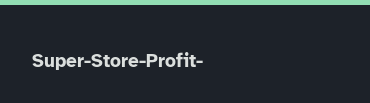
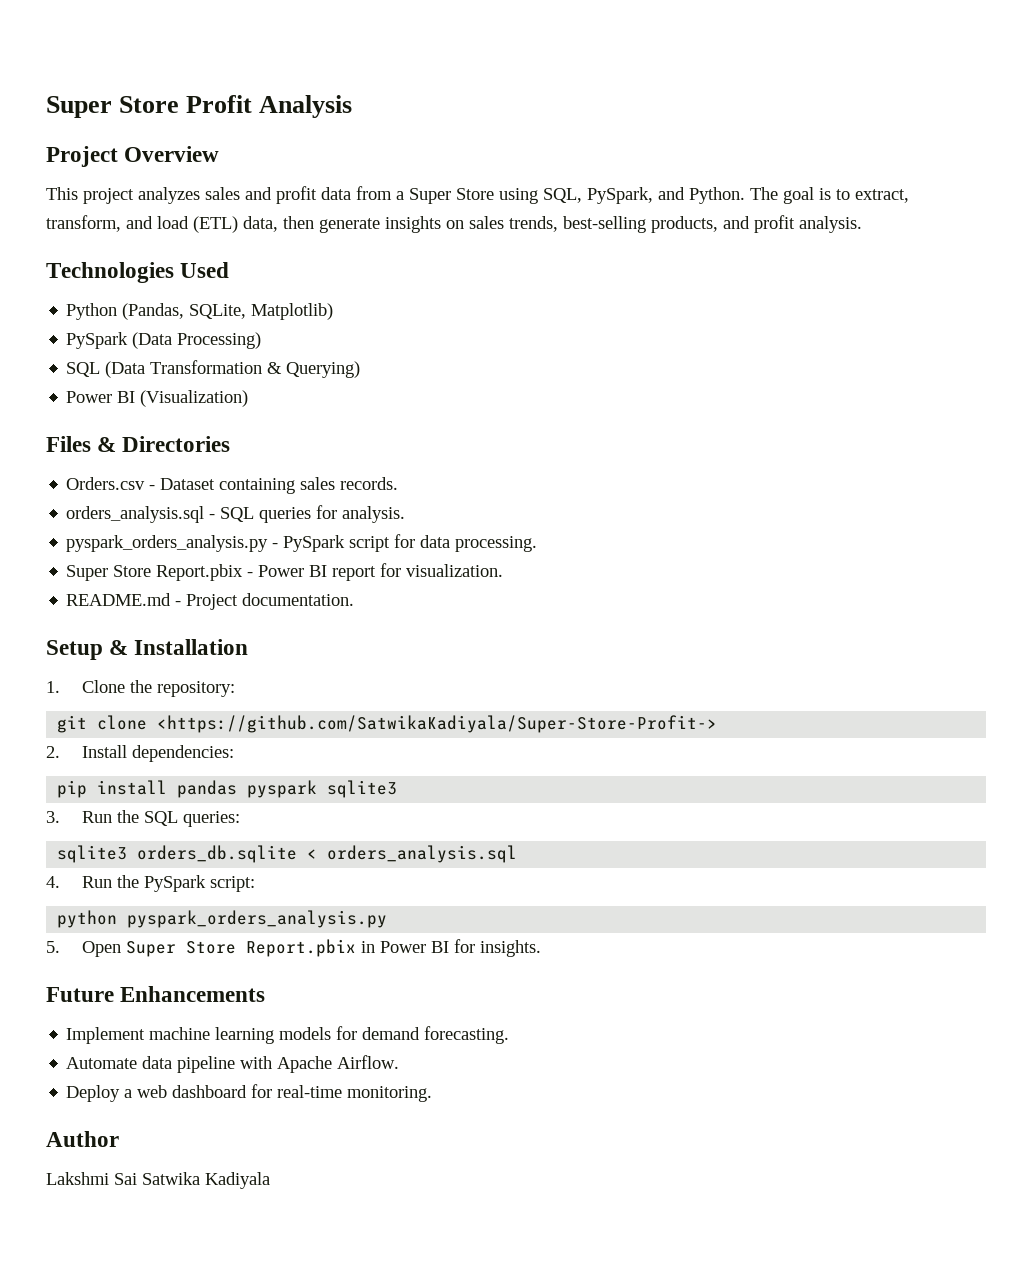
[32,52,203,70] Super-Store-Profit- -> [46,95,353,118] [46,146,220,167] [46,186,909,204] [46,215,862,233] [46,262,230,283] [66,303,334,320] [66,332,262,349] [66,360,361,378] [66,390,249,407] [46,436,231,452] [66,477,399,494] [66,505,406,523] [66,534,538,552] [66,563,504,581] [66,593,355,610] [46,639,249,660] [46,680,235,697] [57,715,718,733] [46,745,234,762] [57,780,398,798] [46,810,240,827] [57,845,518,863] [46,875,255,892] [57,910,388,928] [46,939,541,957] [46,986,266,1002] [66,1026,510,1044] [66,1055,400,1073] [66,1084,433,1102] [46,1131,119,1147] [46,1172,270,1189] Super Store Profit Analysis // Project Overview // This project analyzes sales and profit data from a Super Store using SQL, PySpark, and Python. The goal is to extract, transform, and load (ETL) data, then generate insights on sales trends, best-selling products, and profit analysis. // Technologies Used // Python (Pandas, SQLite, Matplotlib) // PySpark (Data Processing) // SQL (Data Transformation & Querying) // Power BI (Visualization) // Files & Directories // Orders.csv - Dataset containing sales records. // orders_analysis.sql - SQL queries for analysis. // pyspark_orders_analysis.py - PySpark script for data processing. // Super Store Report.pbix - Power BI report for visualization. // README.md - Project documentation. // Setup & Installation // 1. Clone the repository: // git clone <https://github.com/SatwikaKadiyala/Super-Store-Profit-> // 2. Install dependencies: // pip install pandas pyspark sqlite3 // 3. Run the SQL queries: // sqlite3 orders_db.sqlite < orders_analysis.sql // 4. Run the PySpark script: // python pyspark_orders_analysis.py // 5. Open Super Store Report.pbix in Power BI for insights. // Future Enhancements // Implement machine learning models for demand forecasting. // Automate data pipeline with Apache Airflow. // Deploy a web dashboard for real-time monitoring. // Author // Lakshmi Sai Satwika Kadiyala

